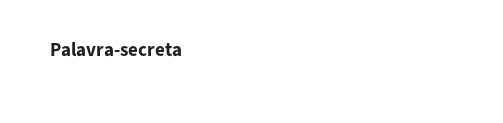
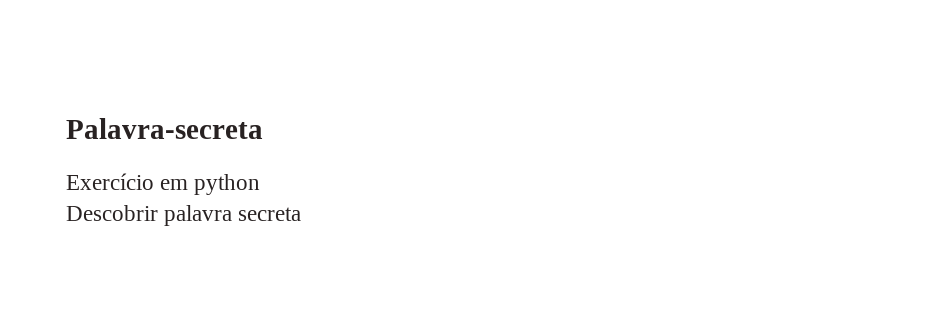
(182, 49) none -> [66,173,261,195] [66,205,302,226] // Exercício em python // Descobrir palavra secreta

